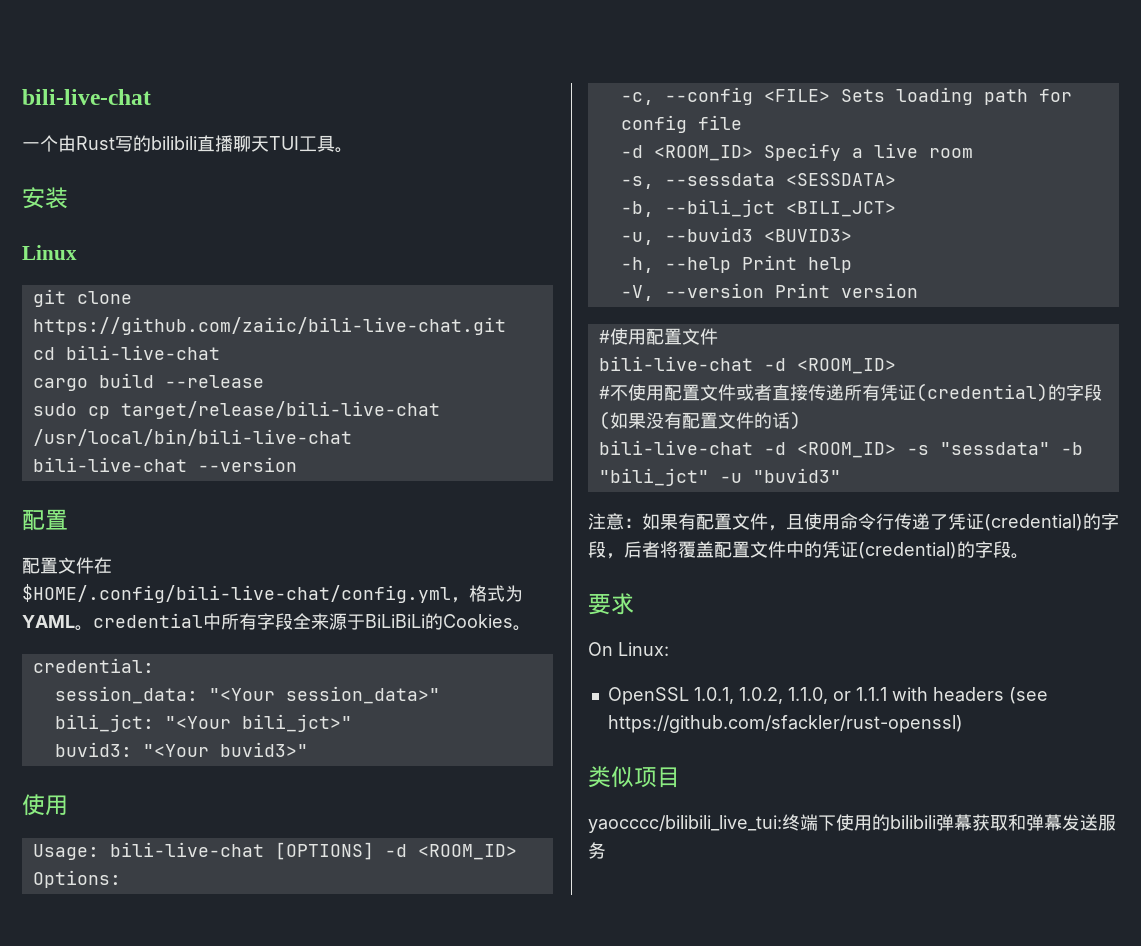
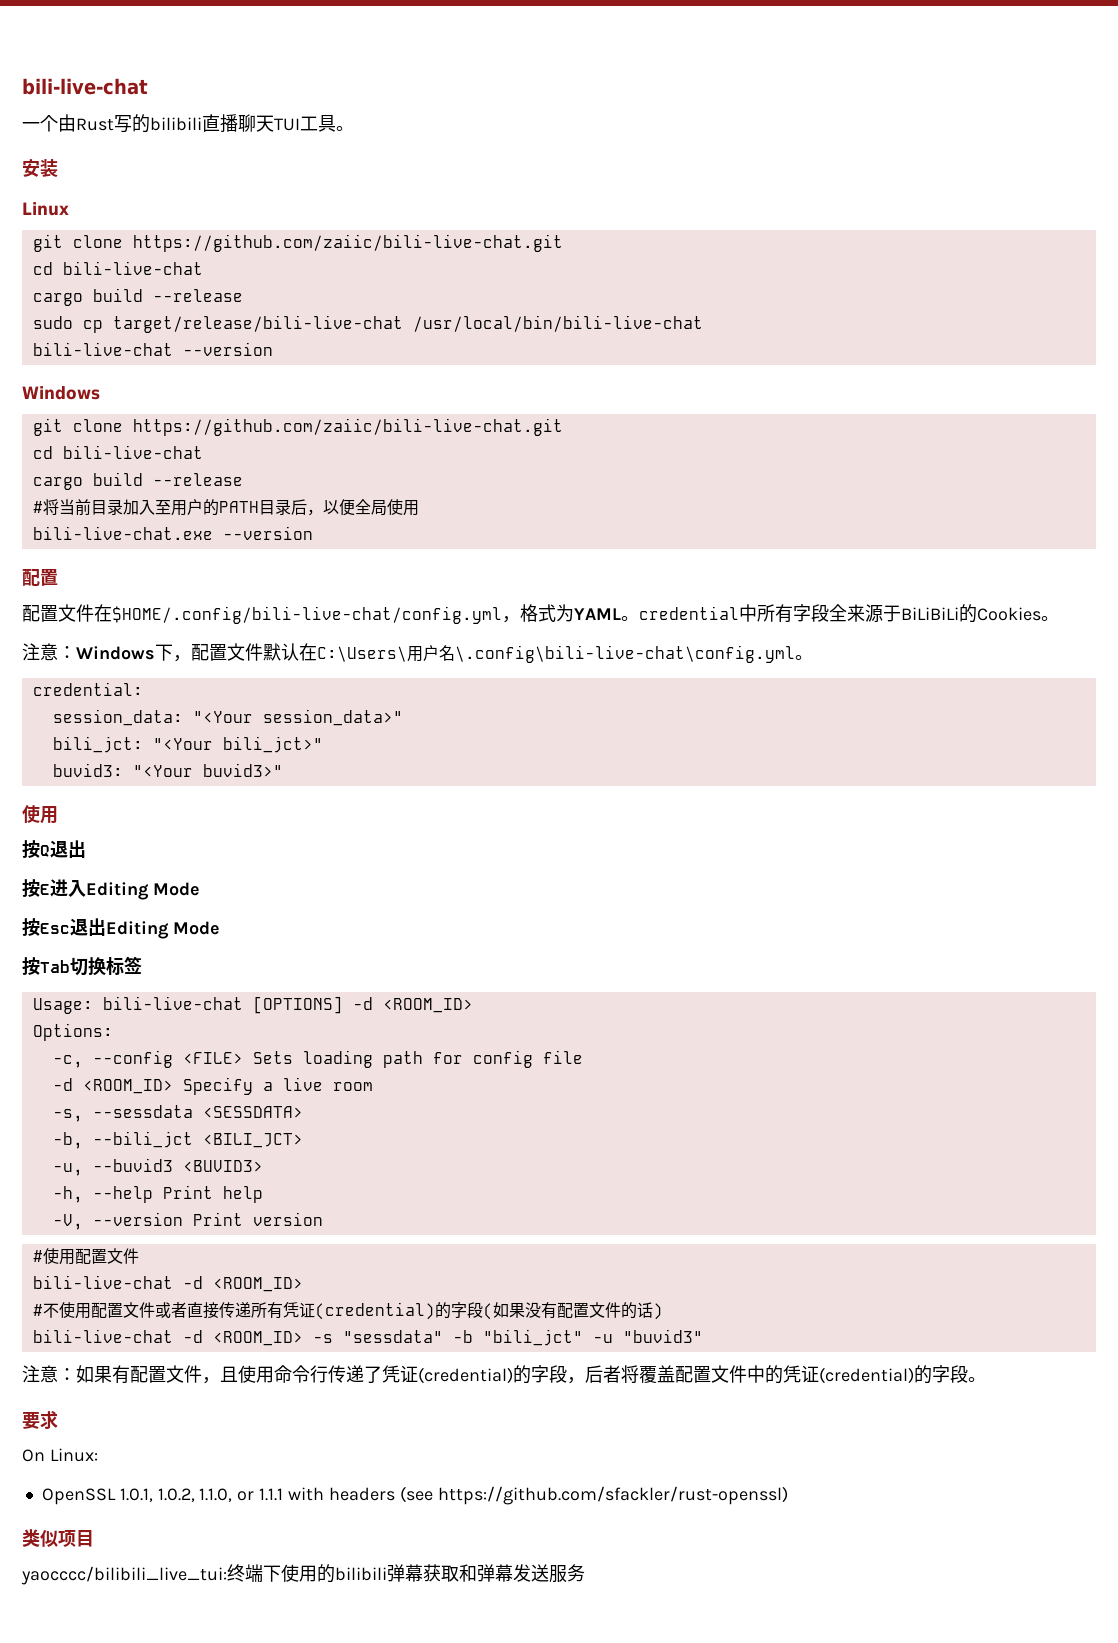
(297, 464) none -> [22,386,100,400] [32,418,563,436] [32,445,203,459] [32,472,243,490] [32,499,419,516] [32,526,313,540] // Windows // git clone https://github.com/zaiic/bili-live-chat.git // cd bili-live-chat // cargo build --release // #将当前目录加入至用户的PATH目录后，以便全局使用 // bili-live-chat.exe --version
(531, 628) none -> [22,643,813,663] // 注意：Windows下，配置文件默认在C:\Users\用户名\.config\bili-live-chat\config.yml。
(68, 805) none -> [22,840,86,858] [22,879,200,900] [22,918,220,939] [22,956,142,976] // 按Q退出 // 按E进入Editing Mode // 按Esc退出Editing Mode // 按Tab切换标签

